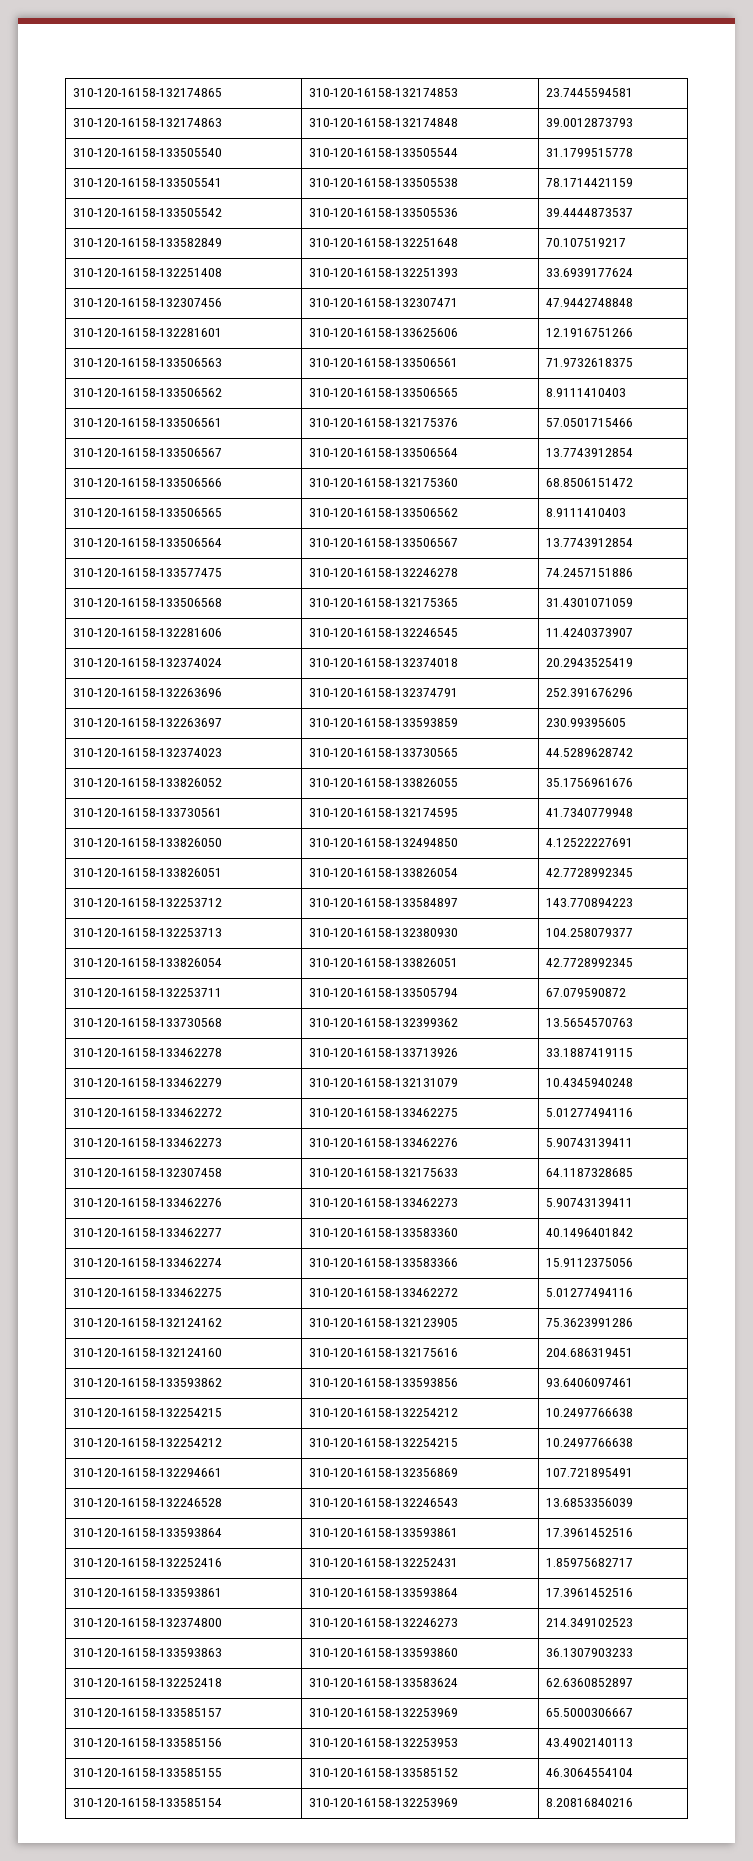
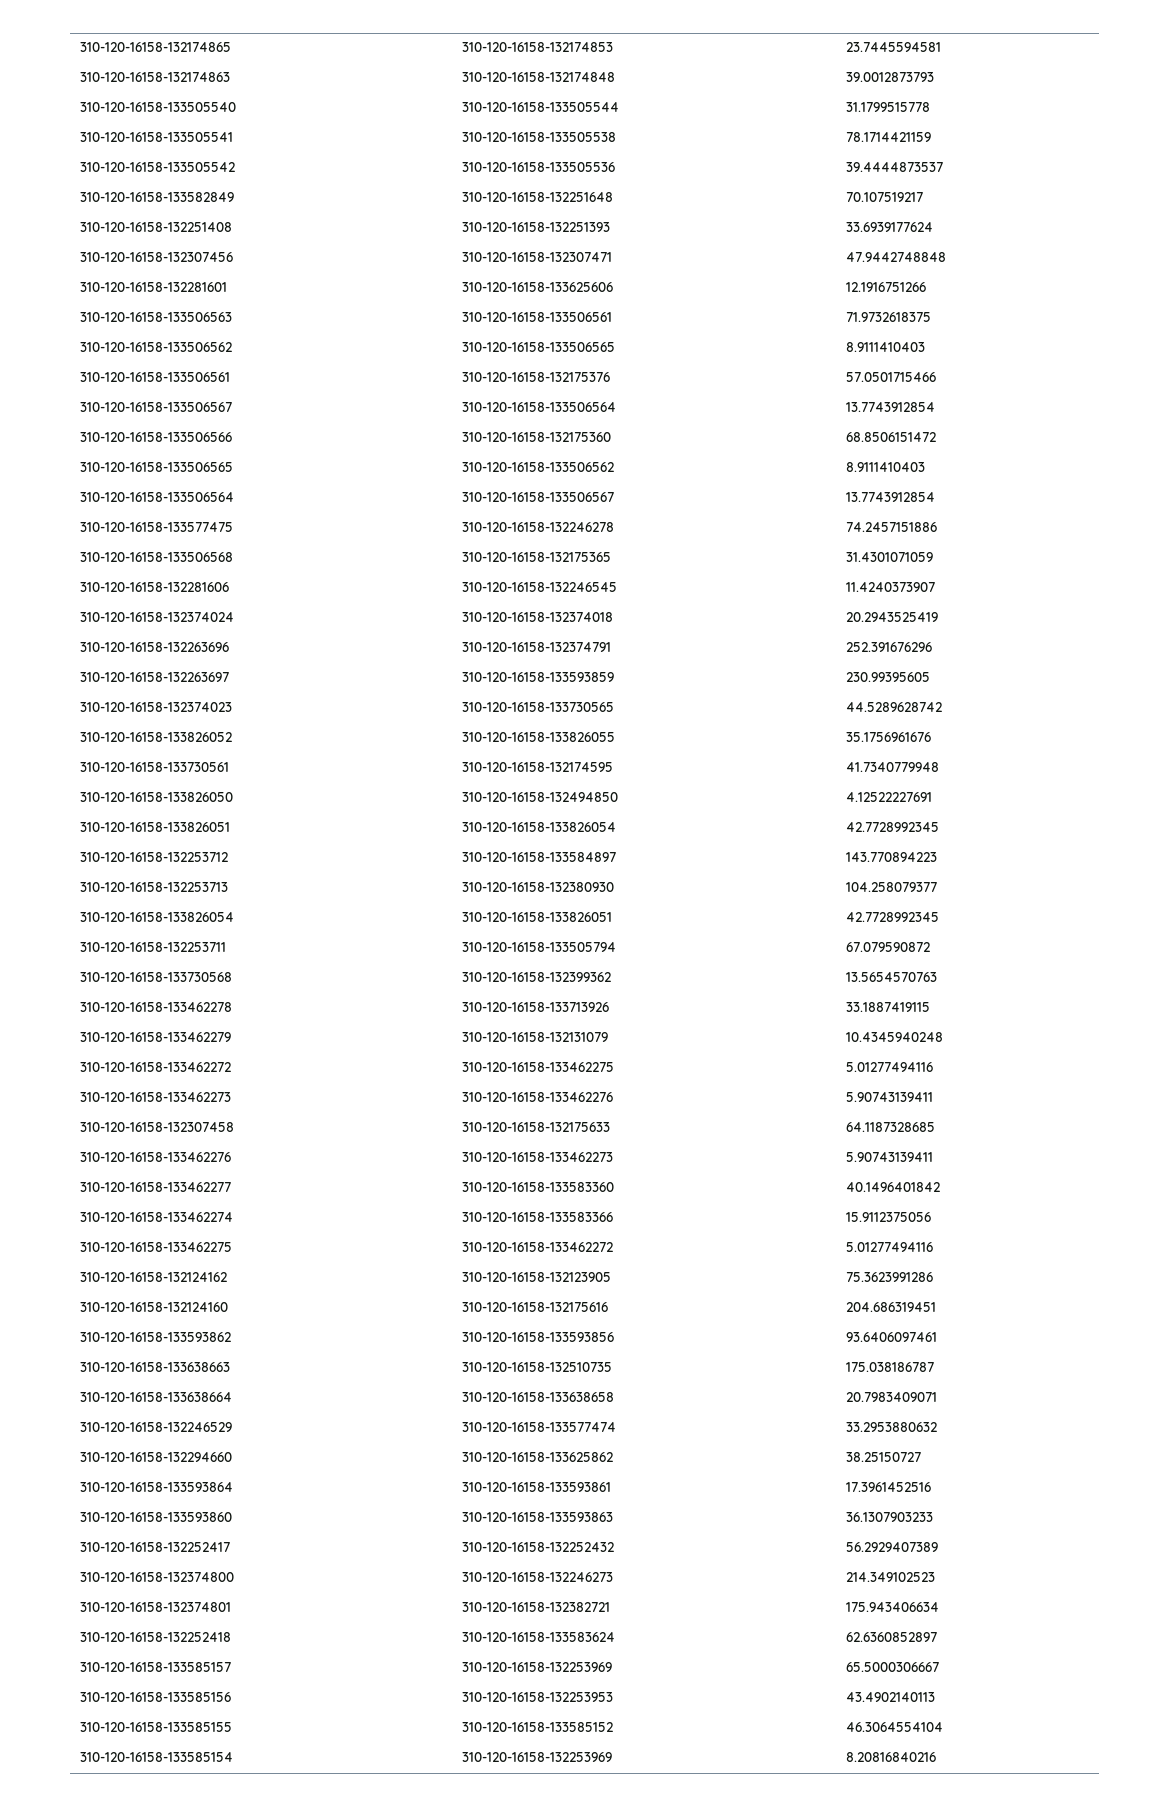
[73,1408,223,1417] [309,1408,459,1417] [546,1408,634,1417] [73,1438,223,1447] [309,1438,459,1447] [546,1438,634,1447] [73,1468,223,1477] [309,1468,459,1477] [546,1468,634,1477] [73,1498,223,1507] [309,1498,459,1507] [546,1498,634,1507] [73,1528,223,1537] [309,1528,459,1537] [546,1528,634,1537] [73,1558,223,1567] [309,1558,459,1567] [546,1558,634,1567] [73,1588,223,1597] [309,1588,459,1597] [546,1588,634,1597] 310-120-16158-132254215 | 310-120-16158-132254212 | 10.2497766638 // 310-120-16158-132254212 | 310-120-16158-132254215 | 10.2497766638 // 310-120-16158-132294661 | 310-120-16158-132356869 | 107.721895491 // 310-120-16158-132246528 | 310-120-16158-132246543 | 13.6853356039 // 310-120-16158-133593864 | 310-120-16158-133593861 | 17.3961452516 // 310-120-16158-132252416 | 310-120-16158-132252431 | 1.85975682717 // 310-120-16158-133593861 | 310-120-16158-133593864 | 17.3961452516 -> [79,1362,230,1372] [461,1362,612,1372] [845,1362,934,1372] [79,1392,232,1402] [461,1392,614,1402] [845,1392,937,1402] [79,1422,232,1432] [461,1422,616,1432] [845,1422,937,1432] [79,1452,232,1462] [461,1452,613,1462] [845,1452,921,1462] [79,1482,233,1492] [461,1482,611,1492] [845,1482,931,1492] [79,1512,232,1522] [461,1512,613,1522] [845,1512,933,1522] [79,1542,230,1552] [461,1542,614,1552] [845,1542,938,1552] 310-120-16158-133638663 | 310-120-16158-132510735 | 175.038186787 // 310-120-16158-133638664 | 310-120-16158-133638658 | 20.7983409071 // 310-120-16158-132246529 | 310-120-16158-133577474 | 33.2953880632 // 310-120-16158-132294660 | 310-120-16158-133625862 | 38.25150727 // 310-120-16158-133593864 | 310-120-16158-133593861 | 17.3961452516 // 310-120-16158-133593860 | 310-120-16158-133593863 | 36.1307903233 // 310-120-16158-132252417 | 310-120-16158-132252432 | 56.2929407389
[73,1648,223,1657] [309,1648,459,1657] [546,1648,634,1657] 310-120-16158-133593863 | 310-120-16158-133593860 | 36.1307903233 -> [79,1602,231,1612] [461,1602,610,1612] [845,1602,939,1612] 310-120-16158-132374801 | 310-120-16158-132382721 | 175.943406634

